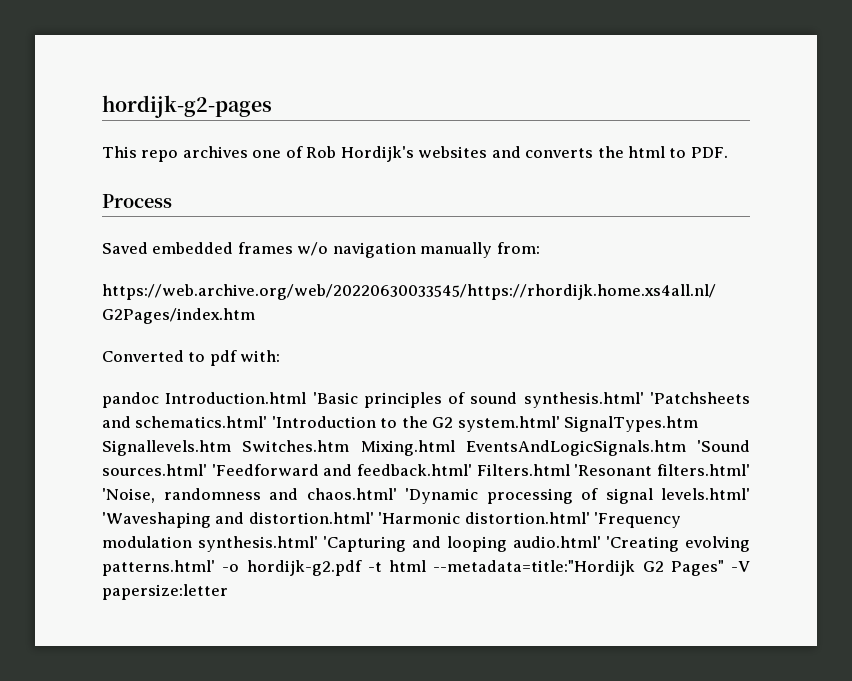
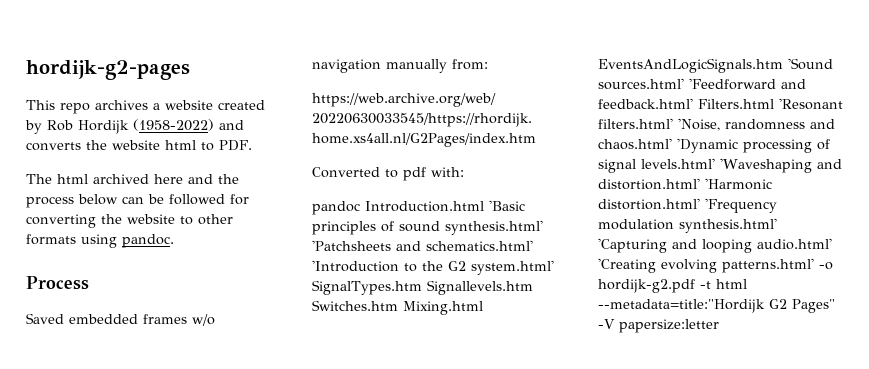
[252,146,488,162] one of Rob Hordijk's websites -> [153,100,265,110] [25,119,214,134] a website created by Rob Hordijk (1958-2022)
(624, 152) none -> [112,140,160,150] website
(728, 152) none -> [26,174,239,184] [26,194,249,208] [26,214,233,228] [26,234,174,248] // The html archived here and the process below can be followed for converting the website to other formats using pandoc.

